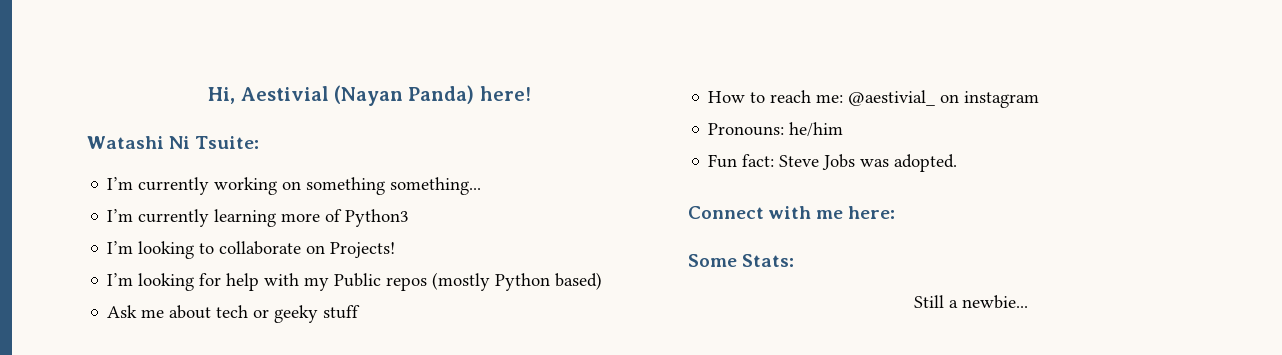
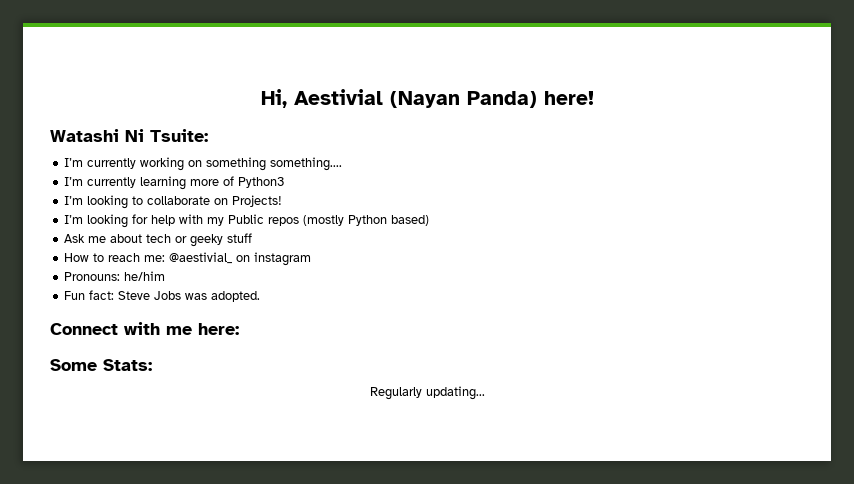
[390,177,482,195] something... -> [270,157,343,171] something....
[913,295,1028,309] Still a newbie... -> [369,386,485,400] Regularly updating...

